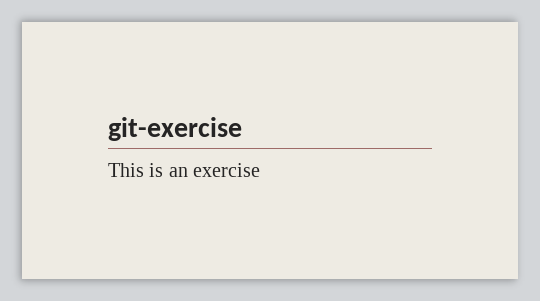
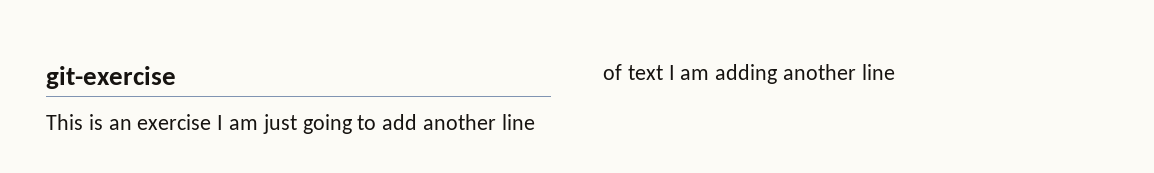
(261, 170) none -> [217,114,535,134] [603,64,895,84] I am just going to add another line of text I am adding another line

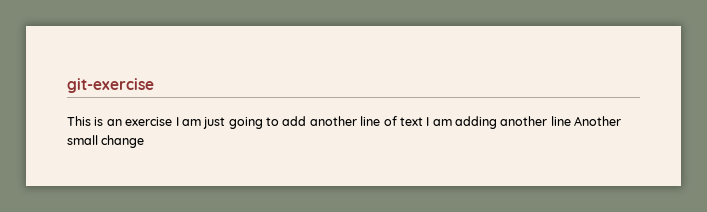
(895, 72) none -> [574,116,622,126] [67,135,145,148] Another small change

